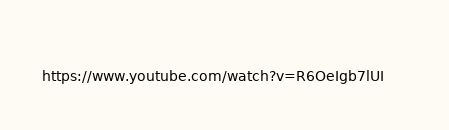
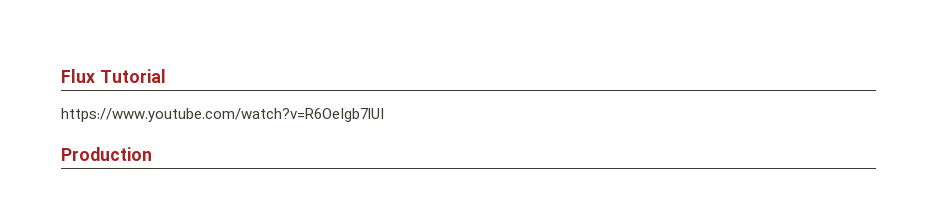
(42, 77) none -> [61,69,166,83] Flux Tutorial //
(384, 77) none -> [61,147,152,161] // Production

